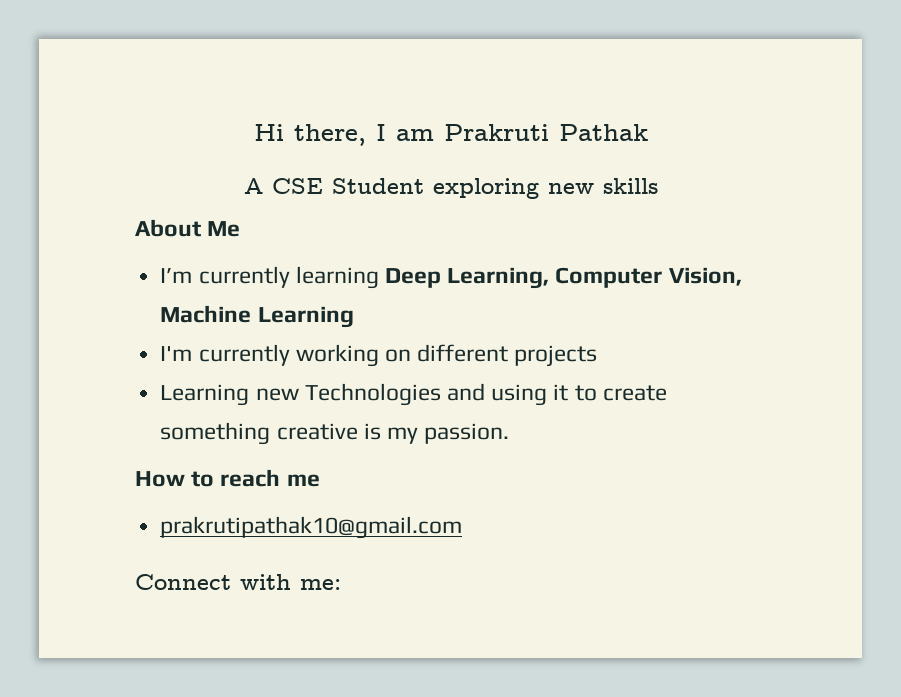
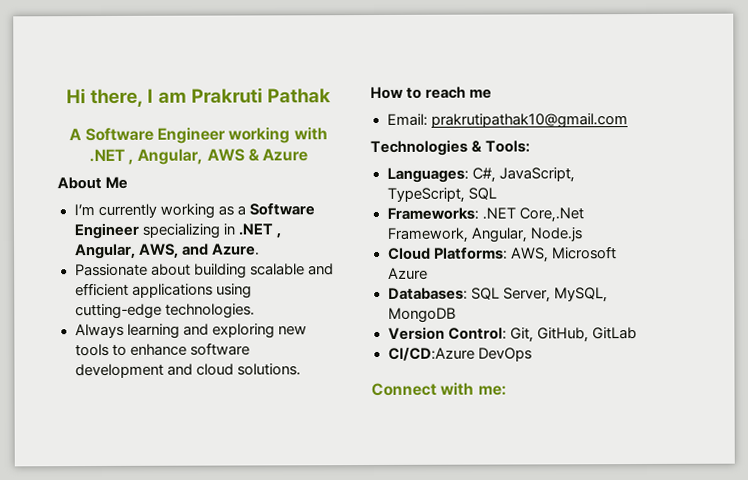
[271,178,658,199] [135,219,241,237] [160,266,742,289] [160,305,354,328] [160,344,598,367] [160,383,667,406] [160,422,510,445] CSE Student exploring new skills // About Me // I’m currently learning Deep Learning, Computer Vision, Machine Learning // I'm currently working on different projects // Learning new Technologies and using it to create something creative is my passion. -> [84,127,328,144] [88,148,309,165] [57,176,129,190] [73,202,315,219] [73,222,281,240] [74,243,260,260] [74,263,334,279] [74,282,252,299] [74,303,255,320] [74,323,307,339] [74,342,250,357] [74,363,301,379] Software Engineer working with .NET , Angular, AWS & Azure // About Me // I’m currently working as a Software Engineer specializing in .NET , Angular, AWS, and Azure. // Passionate about building scalable and efficient applications using cutting-edge technologies. // Always learning and exploring new tools to enhance software development and cloud solutions.
(320, 480) none -> [386,113,428,126] Email:
(463, 527) none -> [370,139,531,157] [386,167,575,183] [386,187,497,203] [386,207,584,223] [386,227,583,243] [387,246,617,263] [387,267,428,280] [387,287,608,303] [387,307,456,323] [387,326,637,343] [387,346,532,362] // Technologies & Tools: // Languages: C#, JavaScript, TypeScript, SQL // Frameworks: .NET Core,.Net Framework, Angular, Node.js // Cloud Platforms: AWS, Microsoft Azure // Databases: SQL Server, MySQL, MongoDB // Version Control: Git, GitHub, GitLab // CI/CD:Azure DevOps

